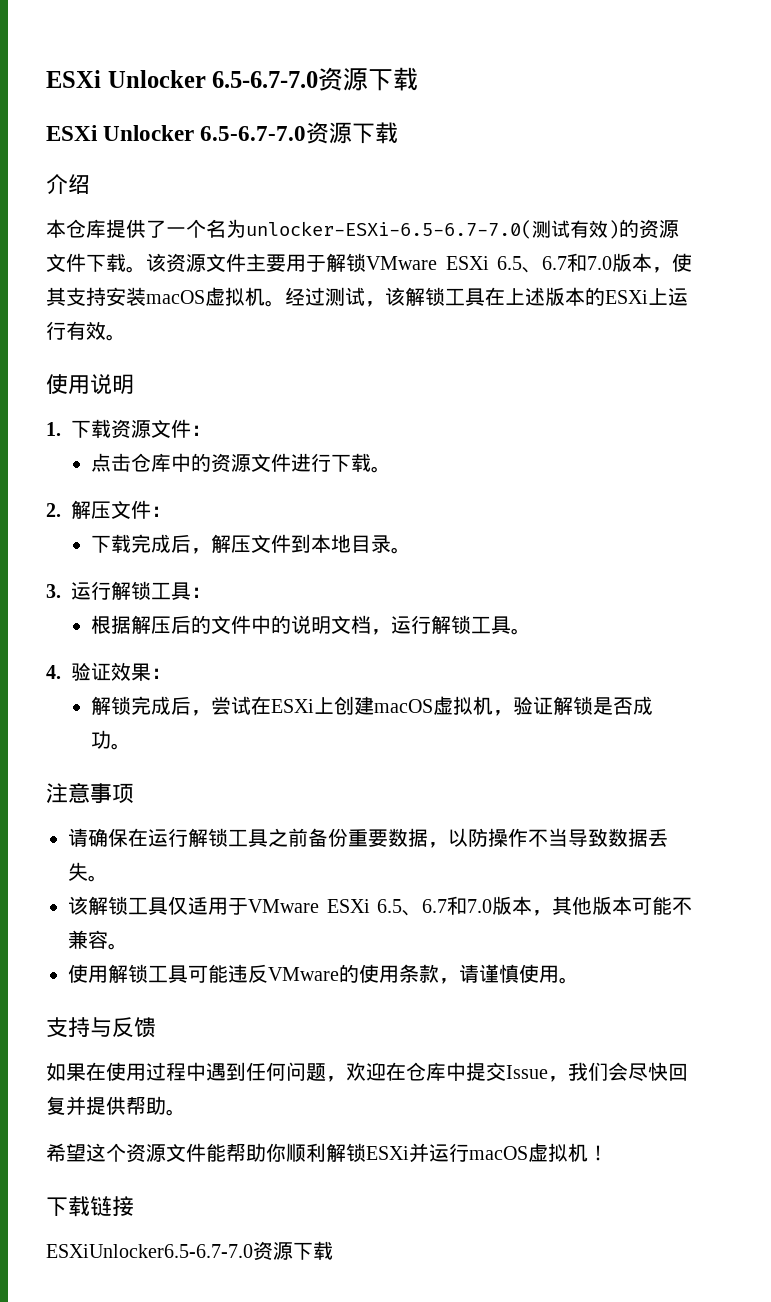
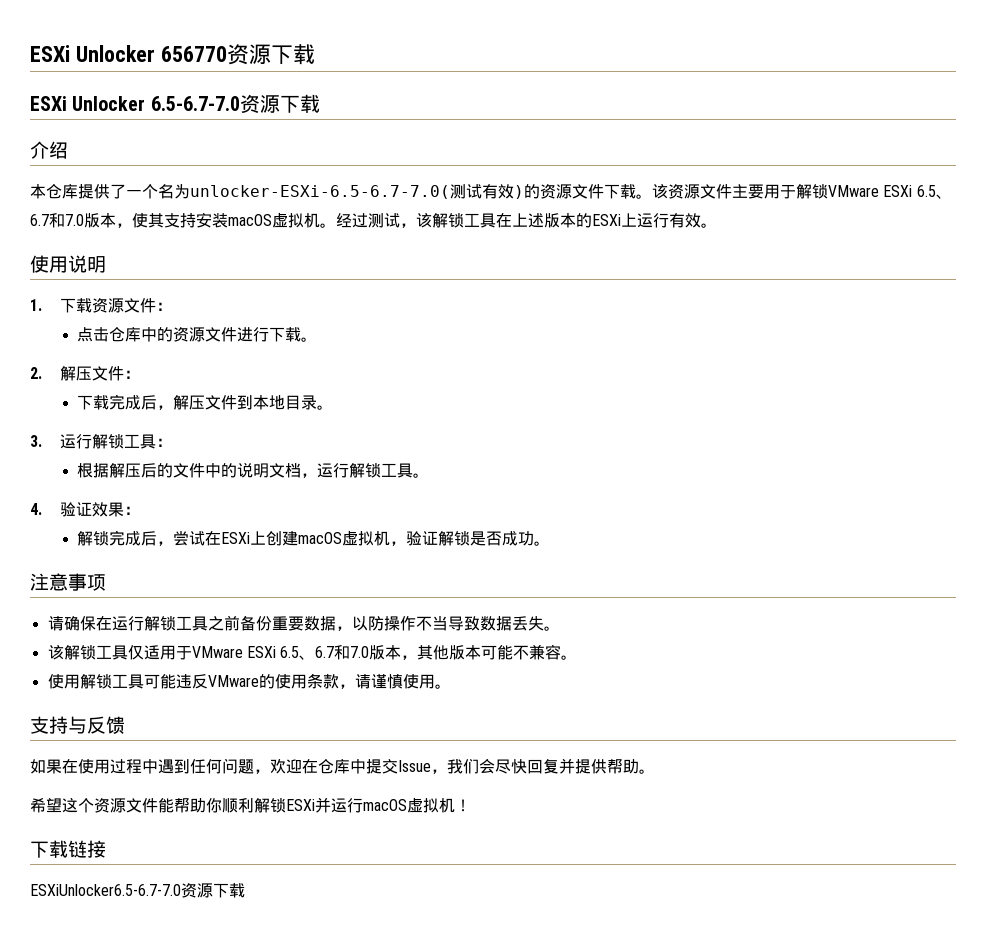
[46,70,319,88] ESXi Unlocker 6.5-6.7-7.0 -> [30,45,227,62] ESXi Unlocker 656770

